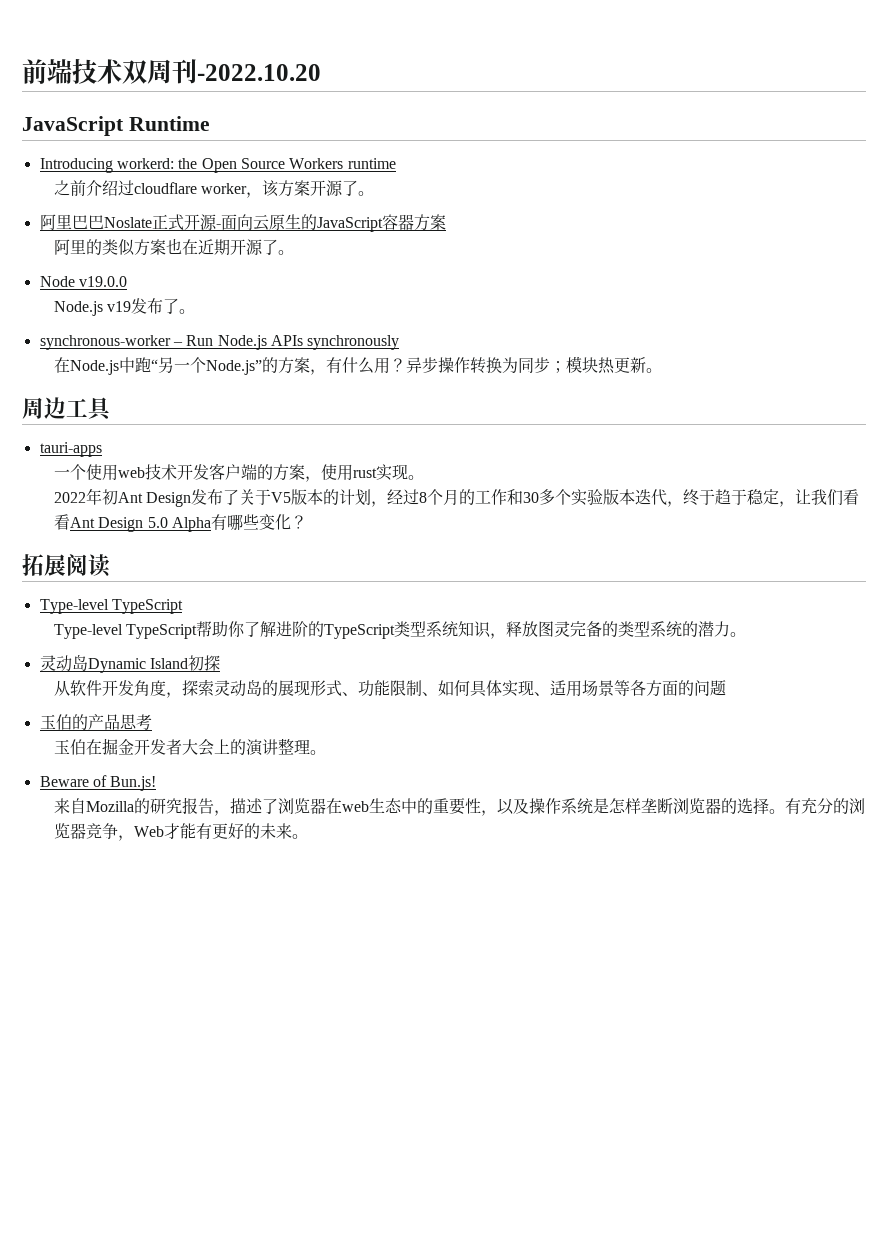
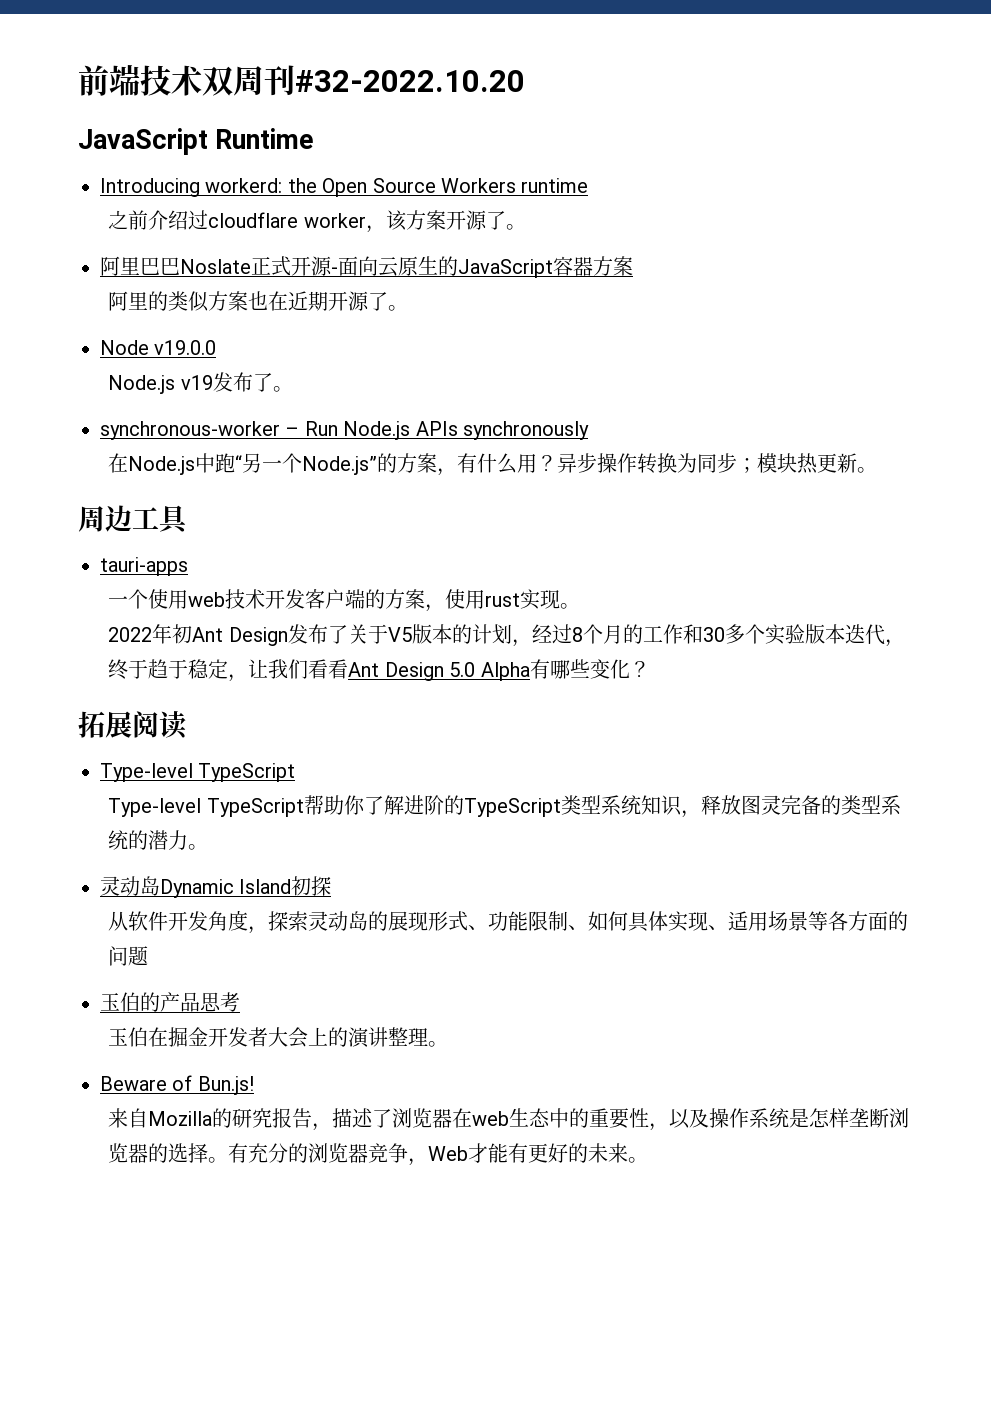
[197,64,321,81] -2022.10.20 -> [295,70,525,92] #32-2022.10.20

